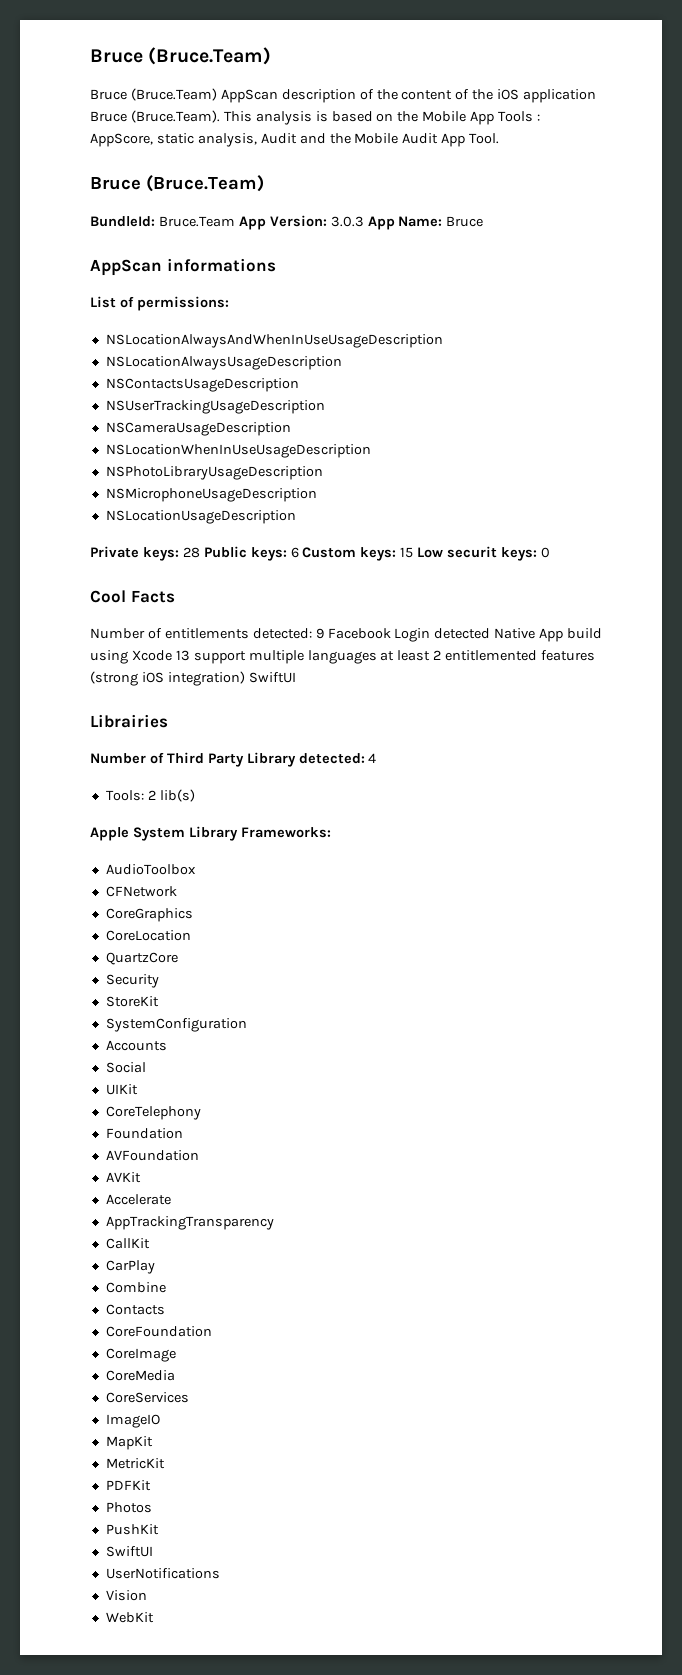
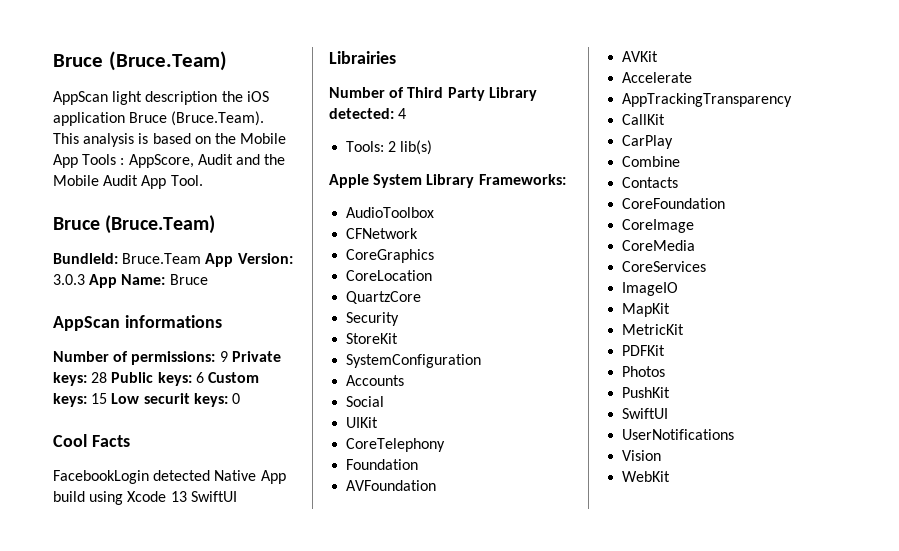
[90,47,272,65] [90,88,470,103] Bruce (Bruce.Team) // Bruce (Bruce.Team) AppScan description of the content of -> [53,51,227,71] [53,91,218,105] Bruce (Bruce.Team) // AppScan light description
[156,133,257,147] static analysis, -> (194, 161) none
[90,296,116,308] List -> [53,351,109,362] Number
[105,334,443,348] [105,356,342,370] [105,378,299,392] [105,400,325,414] [105,422,291,436] [105,444,371,458] [105,466,323,480] [105,488,317,502] [105,510,296,524] // NSLocationAlwaysAndWhenInUseUsageDescription // NSLocationAlwaysUsageDescription // NSContactsUsageDescription // NSUserTrackingUsageDescription // NSCameraUsageDescription // NSLocationWhenInUseUsageDescription // NSPhotoLibraryUsageDescription // NSMicrophoneUsageDescription // NSLocationUsageDescription // -> [219,351,228,362] 9
[90,628,431,642] Number of entitlements detected: 9 Facebook Login -> [53,470,149,484] FacebookLogin
[193,650,596,664] [90,671,245,686] support multiple languages at least 2 entitlemented features (strong iOS integration) -> (187, 496) none

